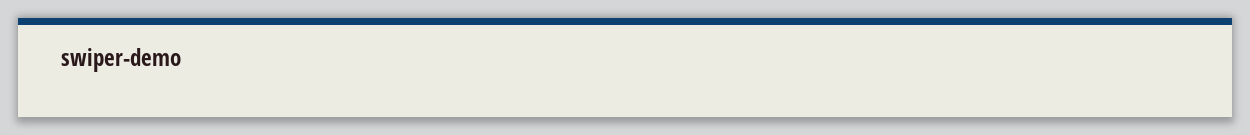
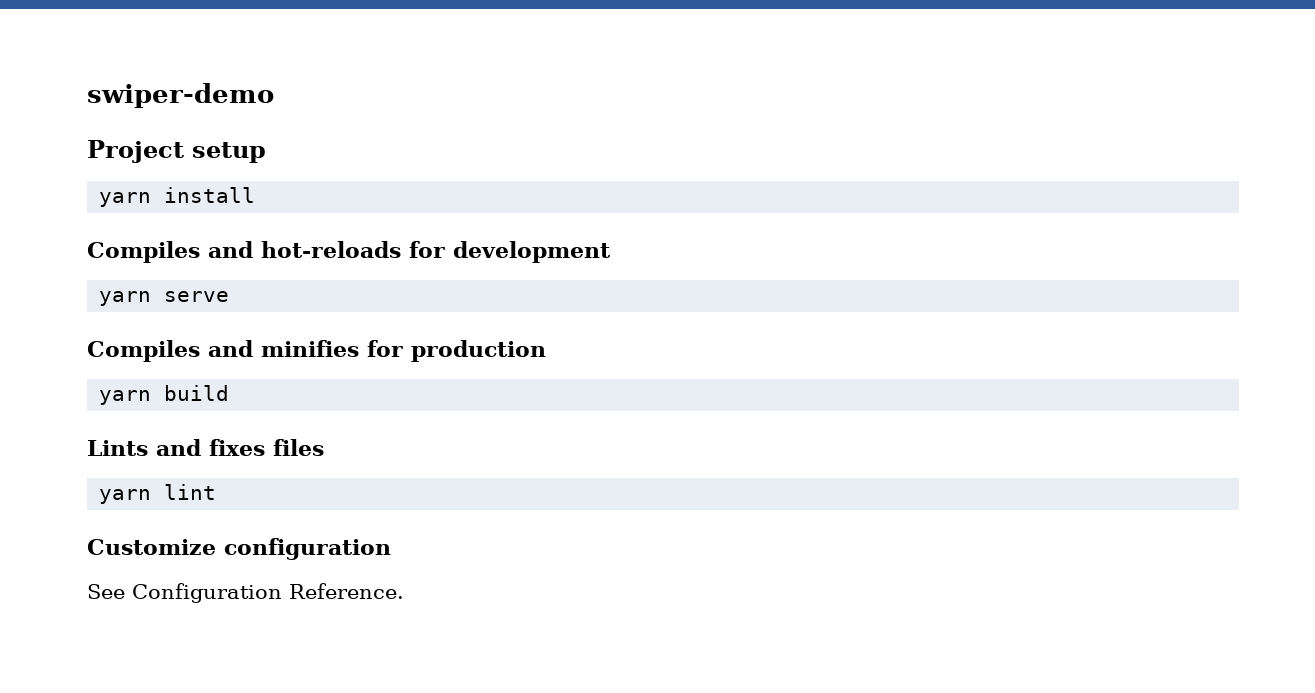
(181, 60) none -> [87,140,266,163] [99,187,256,207] [87,241,611,263] [99,291,230,306] [87,340,546,362] [99,385,230,405] [87,439,324,456] [99,484,217,504] [87,538,391,560] [87,583,404,603] // Project setup // yarn install // Compiles and hot-reloads for development // yarn serve // Compiles and minifies for production // yarn build // Lints and fixes files // yarn lint // Customize configuration // See Configuration Reference.

